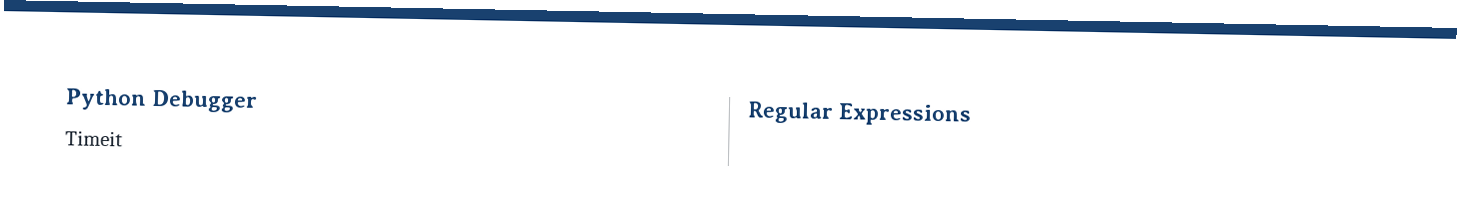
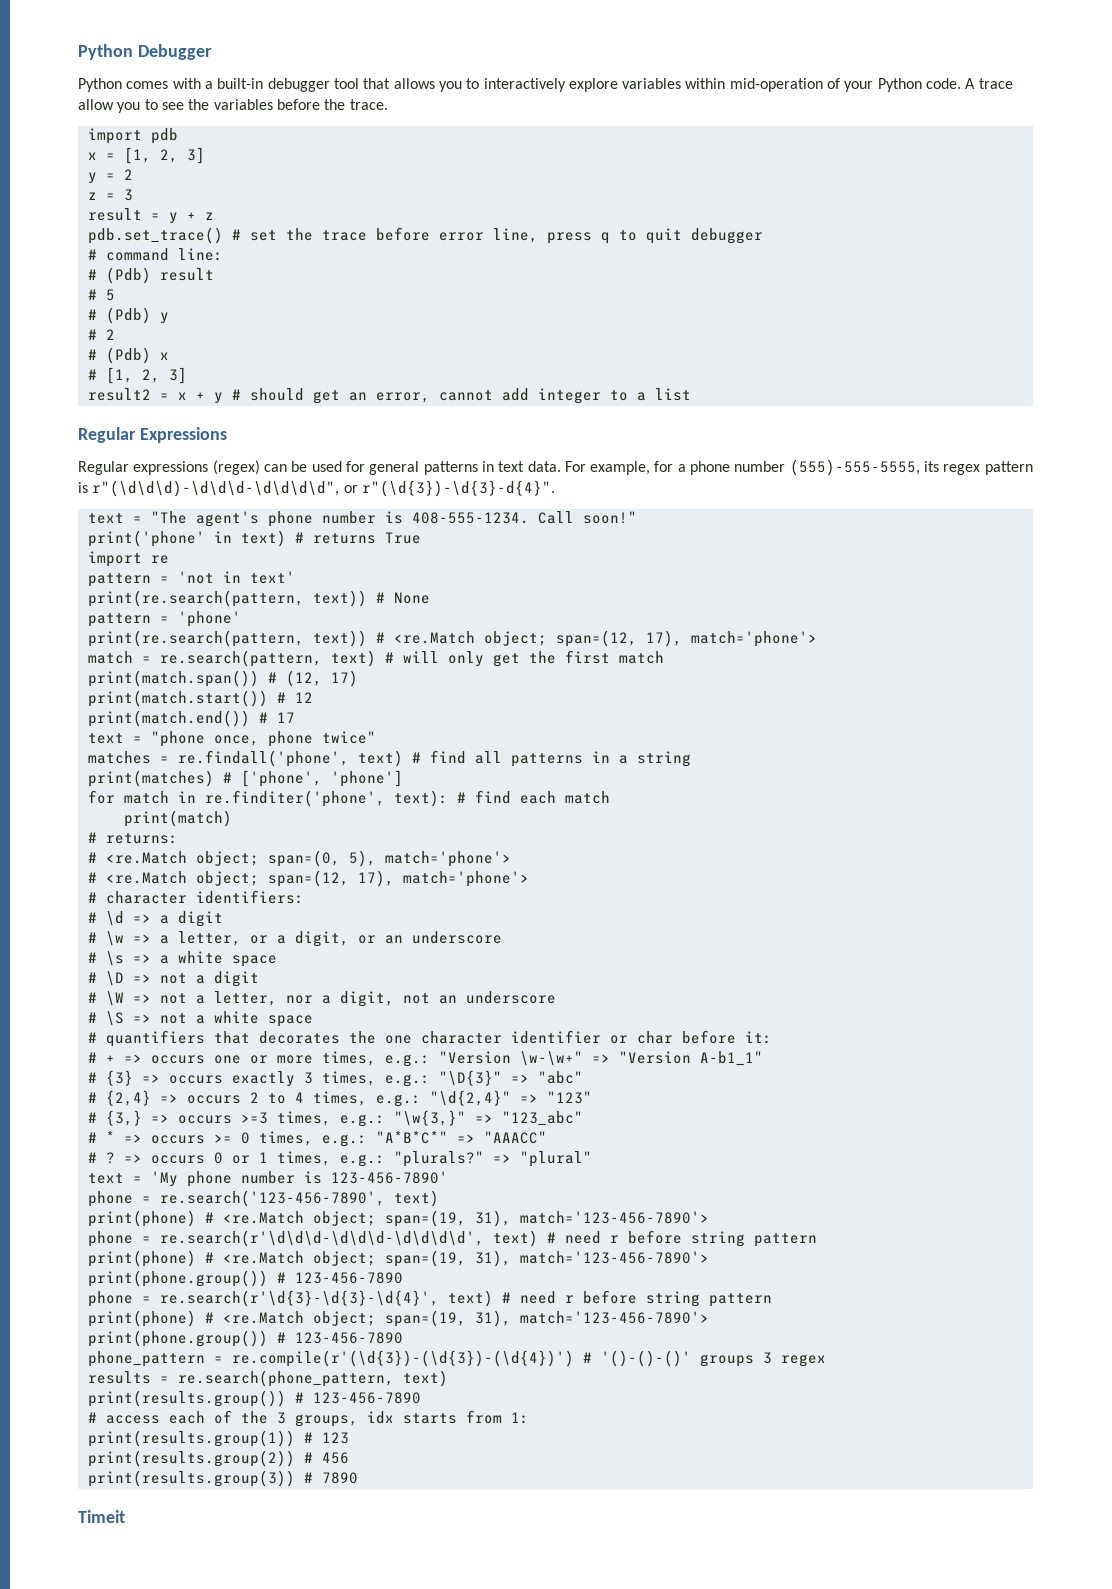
[65,130,123,147] [747,101,973,127] Timeit // Regular Expressions -> [78,78,1013,92] [78,99,388,113] [87,128,178,144] [87,147,205,164] [87,169,133,184] [87,189,133,201] [87,208,214,224] [87,227,763,244] [87,248,223,261] [87,267,214,284] [87,289,115,301] [87,307,169,324] [87,329,115,340] [87,347,169,364] [87,367,187,384] [87,388,691,404] [78,427,227,443] [78,459,1033,476] [78,480,555,497] [87,511,637,527] [87,530,421,547] [87,551,169,567] [87,571,295,587] [87,590,430,607] [87,611,241,627] [87,630,817,647] [87,650,664,667] [87,670,358,687] [87,690,313,707] [87,710,295,727] [87,731,376,747] [87,750,691,767] [87,770,403,787] [87,790,610,807] [123,810,232,827] [87,832,178,844] [87,850,511,867] [87,870,529,887] [87,890,304,904] [87,911,223,927] [87,931,502,947] [87,951,277,967] [87,971,259,987] [87,991,556,1007] [87,1011,313,1027] [87,1030,772,1047] [87,1051,763,1067] [87,1070,583,1087] [87,1090,592,1107] [87,1110,583,1127] [87,1131,547,1147] [87,1151,592,1167] [87,1171,448,1187] [87,1190,439,1207] [87,1210,709,1227] [87,1230,817,1247] [87,1250,709,1267] [87,1270,403,1287] [87,1290,772,1307] [87,1310,709,1327] [87,1330,403,1347] [87,1350,826,1367] [87,1370,448,1387] [87,1390,421,1407] [87,1410,529,1427] [87,1430,349,1447] [87,1450,349,1467] [87,1470,358,1487] [78,1510,125,1523] Python comes with a built-in debugger tool that allows you to interactively explore variables within mid-operation of your Python code. A trace allow you to see the variables before the trace. // import pdb // x = [1, 2, 3] // y = 2 // z = 3 // result = y + z // pdb.set_trace() # set the trace before error line, press q to quit debugger // # command line: // # (Pdb) result // # 5 // # (Pdb) y // # 2 // # (Pdb) x // # [1, 2, 3] // result2 = x + y # should get an error, cannot add integer to a list // Regular Expressions // Regular expressions (regex) can be used for general patterns in text data. For example, for a phone number (555)-555-5555, its regex pattern is r"(\d\d\d)-\d\d\d-\d\d\d\d", or r"(\d{3})-\d{3}-d{4}". // text = "The agent's phone number is 408-555-1234. Call soon!" // print('phone' in text) # returns True // import re // pattern = 'not in text' // print(re.search(pattern, text)) # None // pattern = 'phone' // print(re.search(pattern, text)) # <re.Match object; span=(12, 17), match='phone'> // match = re.search(pattern, text) # will only get the first match // print(match.span()) # (12, 17) // print(match.start()) # 12 // print(match.end()) # 17 // text = "phone once, phone twice" // matches = re.findall('phone', text) # find all patterns in a string // print(matches) # ['phone', 'phone'] // for match in re.finditer('phone', text): # find each match // print(match) // # returns: // # <re.Match object; span=(0, 5), match='phone'> // # <re.Match object; span=(12, 17), match='phone'> // # character identifiers: // # \d => a digit // # \w => a letter, or a digit, or an underscore // # \s => a white space // # \D => not a digit // # \W => not a letter, nor a digit, not an underscore // # \S => not a white space // # quantifiers that decorates the one character identifier or char before it: // # + => occurs one or more times, e.g.: "Version \w-\w+" => "Version A-b1_1" // # {3} => occurs exactly 3 times, e.g.: "\D{3}" => "abc" // # {2,4} => occurs 2 to 4 times, e.g.: "\d{2,4}" => "123" // # {3,} => occurs >=3 times, e.g.: "\w{3,}" => "123_abc" // # * => occurs >= 0 times, e.g.: "A*B*C*" => "AAACC" // # ? => occurs 0 or 1 times, e.g.: "plurals?" => "plural" // text = 'My phone number is 123-456-7890' // phone = re.search('123-456-7890', text) // print(phone) # <re.Match object; span=(19, 31), match='123-456-7890'> // phone = re.search(r'\d\d\d-\d\d\d-\d\d\d\d', text) # need r before string pattern // print(phone) # <re.Match object; span=(19, 31), match='123-456-7890'> // print(phone.group()) # 123-456-7890 // phone = re.search(r'\d{3}-\d{3}-\d{4}', text) # need r before string pattern // print(phone) # <re.Match object; span=(19, 31), match='123-456-7890'> // print(phone.group()) # 123-456-7890 // phone_pattern = re.compile(r'(\d{3})-(\d{3})-(\d{4})') # '()-()-()' groups 3 regex // results = re.search(phone_pattern, text) // print(results.group()) # 123-456-7890 // # access each of the 3 groups, idx starts from 1: // print(results.group(1)) # 123 // print(results.group(2)) # 456 // print(results.group(3)) # 7890 // Timeit

